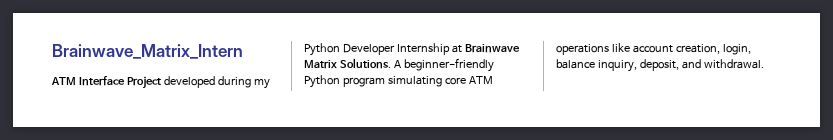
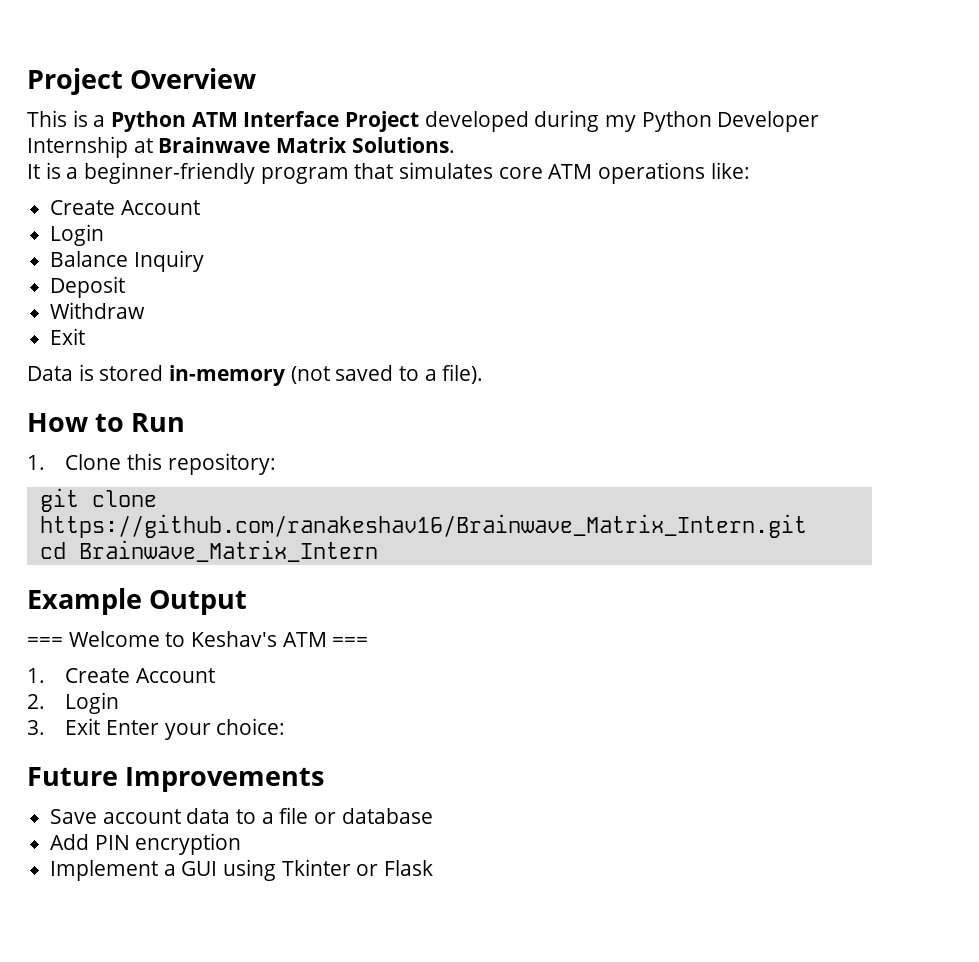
[52,44,243,59] Brainwave_Matrix_Intern // -> [27,68,257,95] [27,110,187,132] Project Overview // This is a Python
[393,58,494,72] [304,75,493,88] [556,43,751,55] [556,59,764,72] A beginner-friendly Python program simulating core ATM operations like account creation, login, balance inquiry, deposit, and withdrawal. -> [27,162,750,184] [50,200,200,215] [50,224,105,246] [50,250,204,272] [50,276,126,298] [50,302,146,319] [50,328,86,345] [27,364,484,386] [27,413,186,432] [27,453,276,475] [39,488,157,512] [39,514,807,538] [39,540,378,562] [27,588,248,615] [27,631,369,647] [27,668,215,683] [27,692,120,714] [27,718,286,740] [27,767,325,792] [50,807,433,824] [50,833,242,855] [50,859,434,881] // It is a beginner-friendly program that simulates core ATM operations like: // Create Account // Login // Balance Inquiry // Deposit // Withdraw // Exit // Data is stored in-memory (not saved to a file). // How to Run // 1. Clone this repository: // git clone https://github.com/ranakeshav16/Brainwave_Matrix_Intern.git // cd Brainwave_Matrix_Intern // Example Output // === Welcome to Keshav's ATM === // 1. Create Account // 2. Login // 3. Exit Enter your choice: // Future Improvements // Save account data to a file or database // Add PIN encryption // Implement a GUI using Tkinter or Flask

